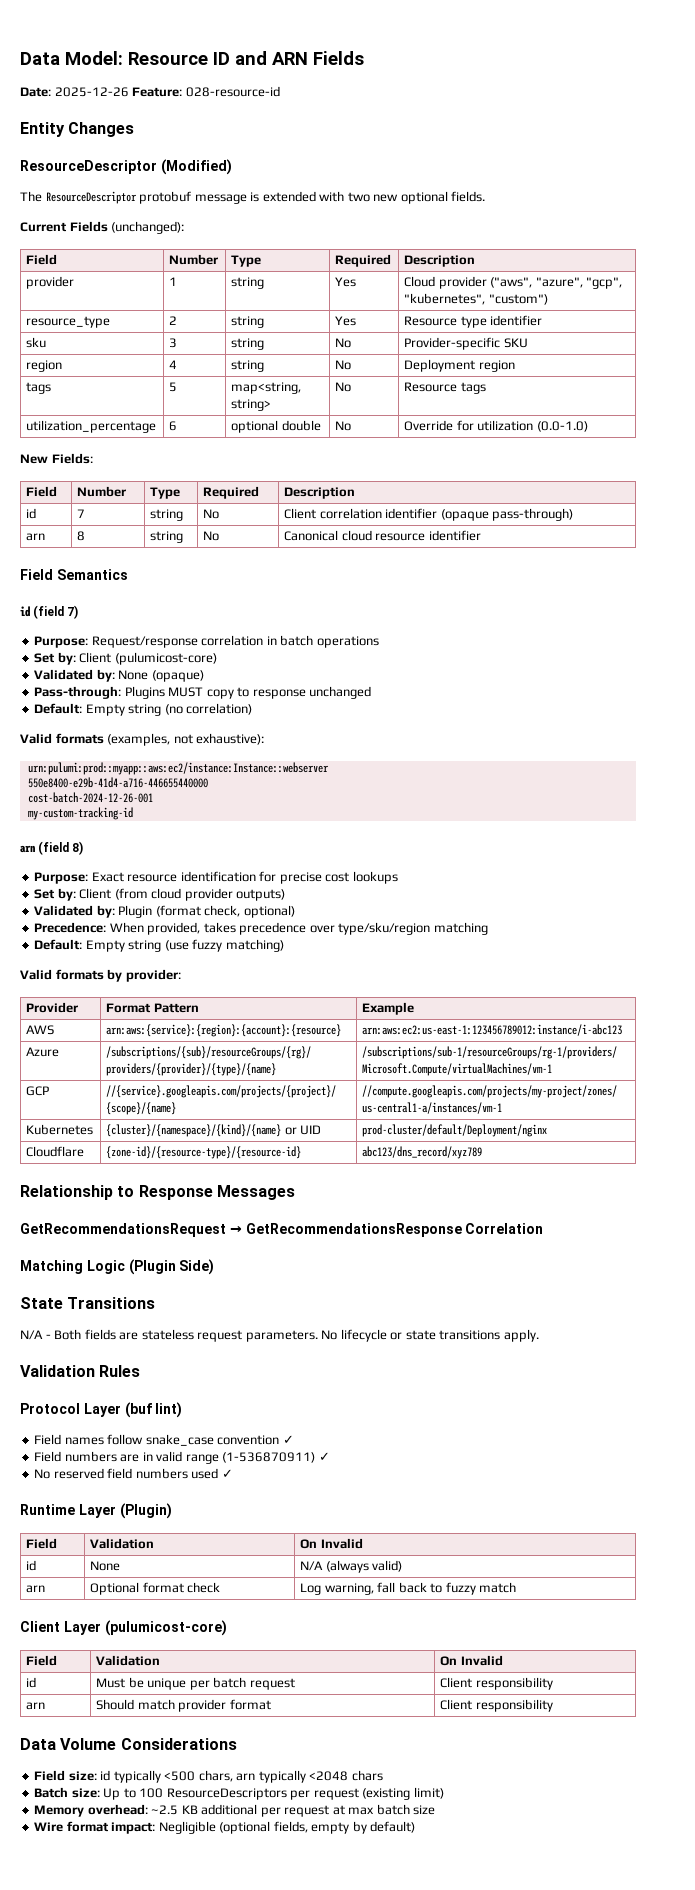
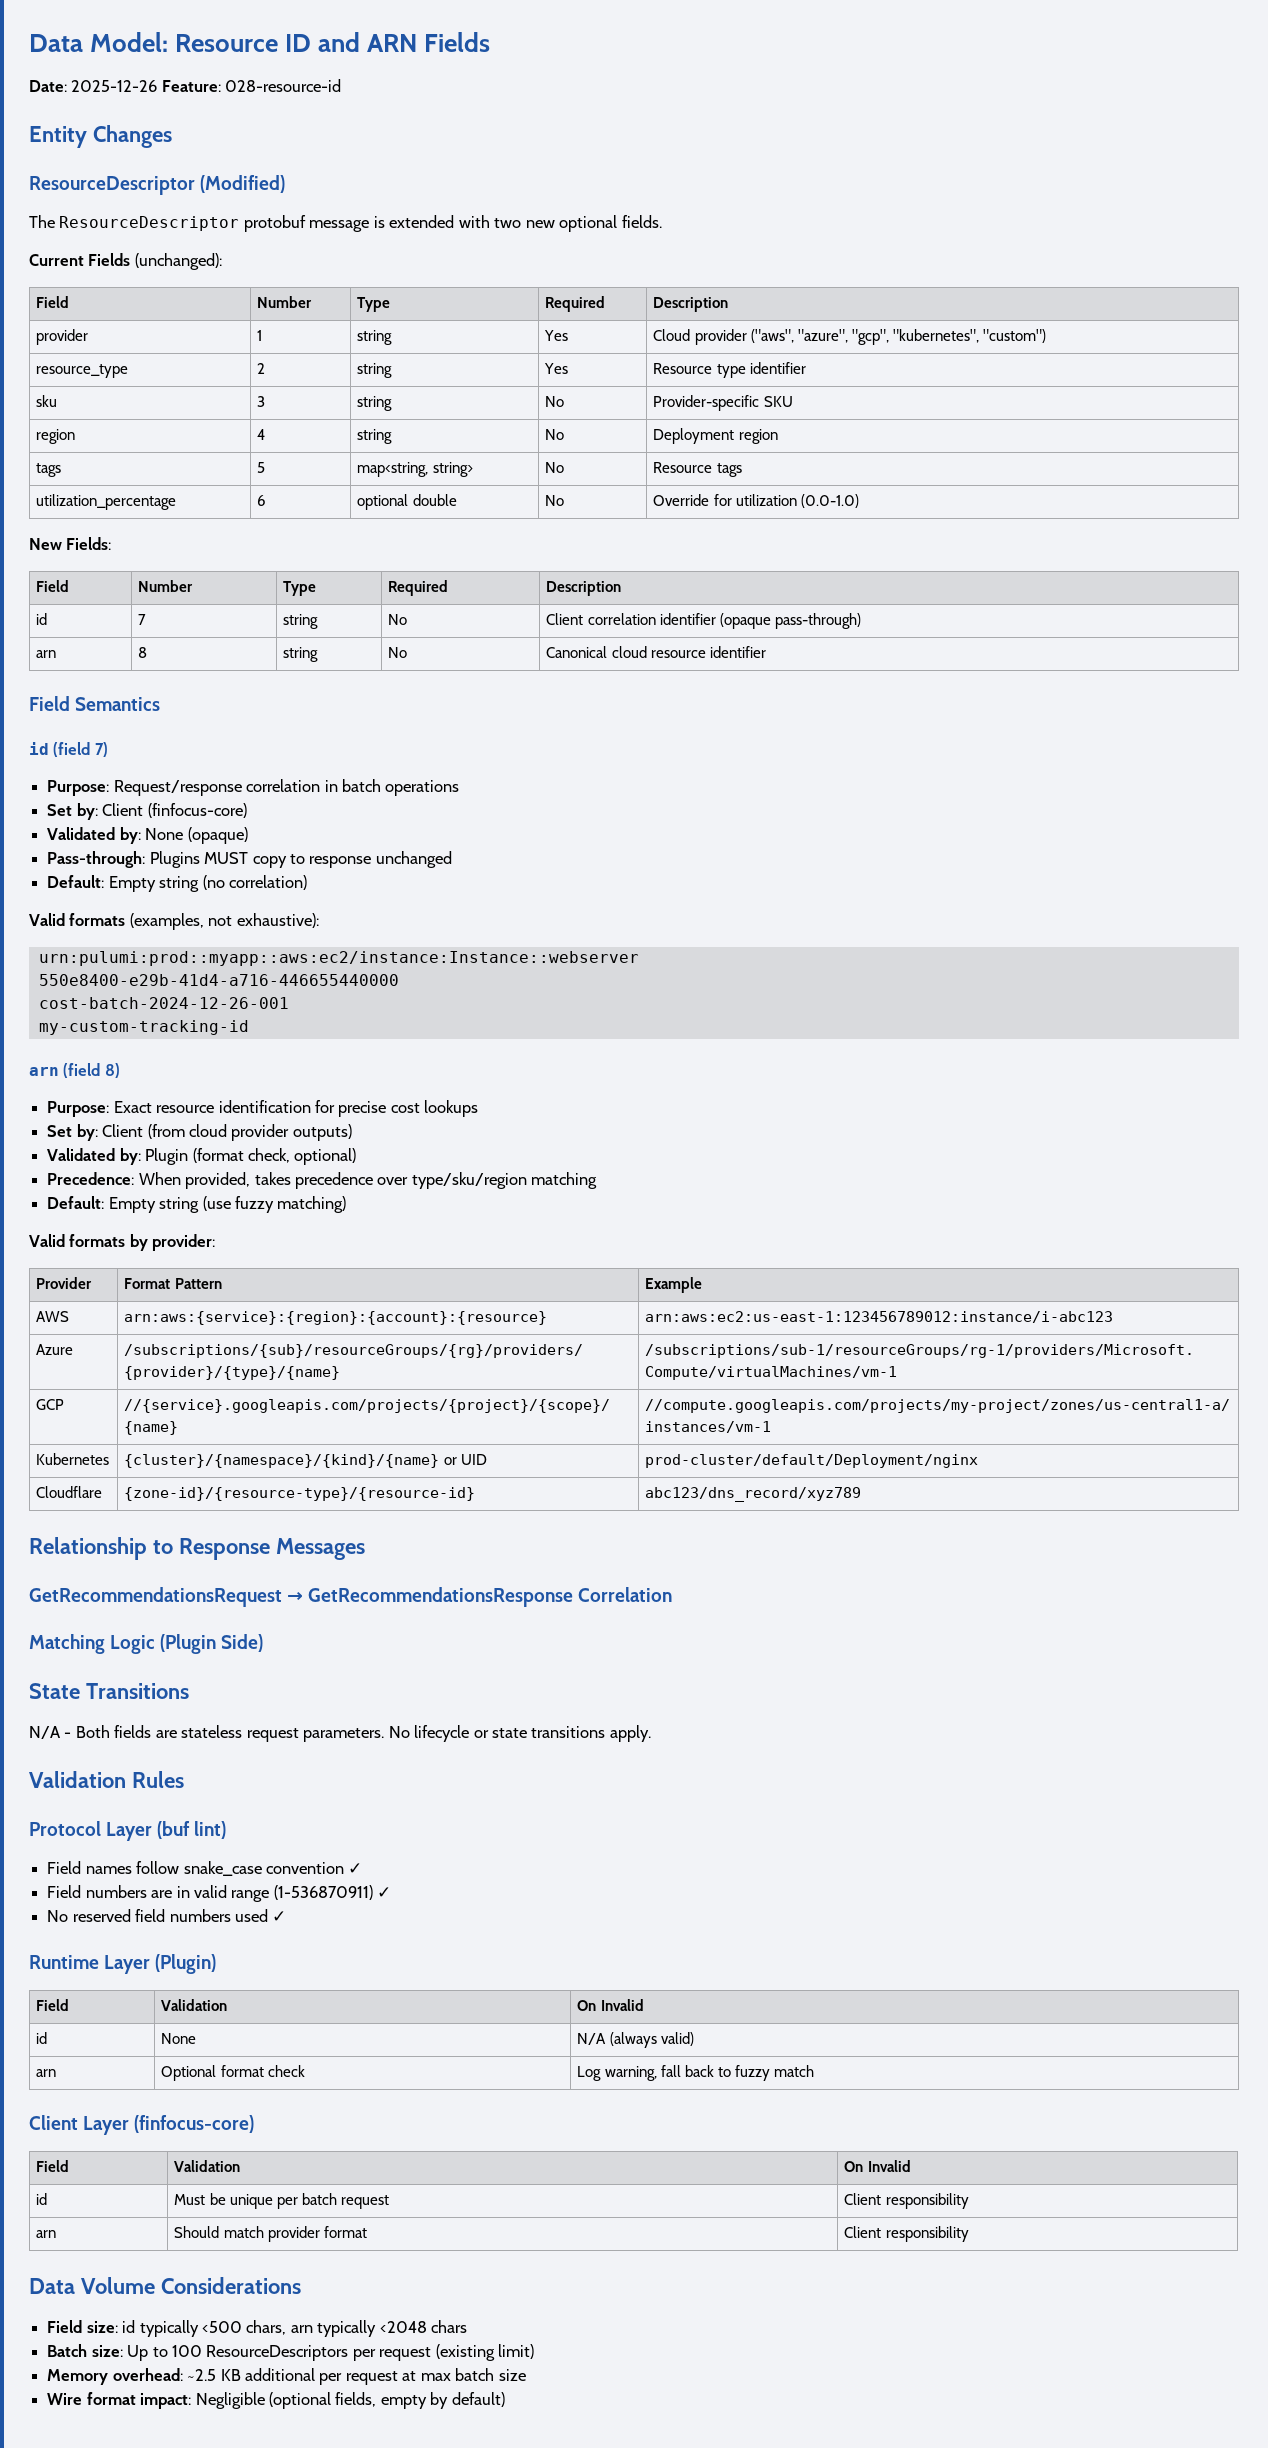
[114,652,217,665] (pulumicost-core) -> [147,803,247,818] (finfocus-core)
[104,1620,227,1636] (pulumicost-core) -> [134,2115,255,2133] (finfocus-core)

